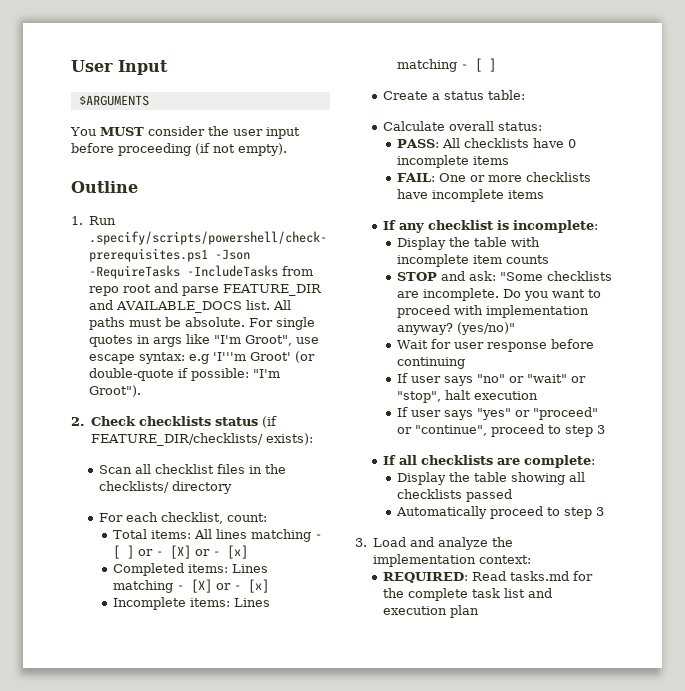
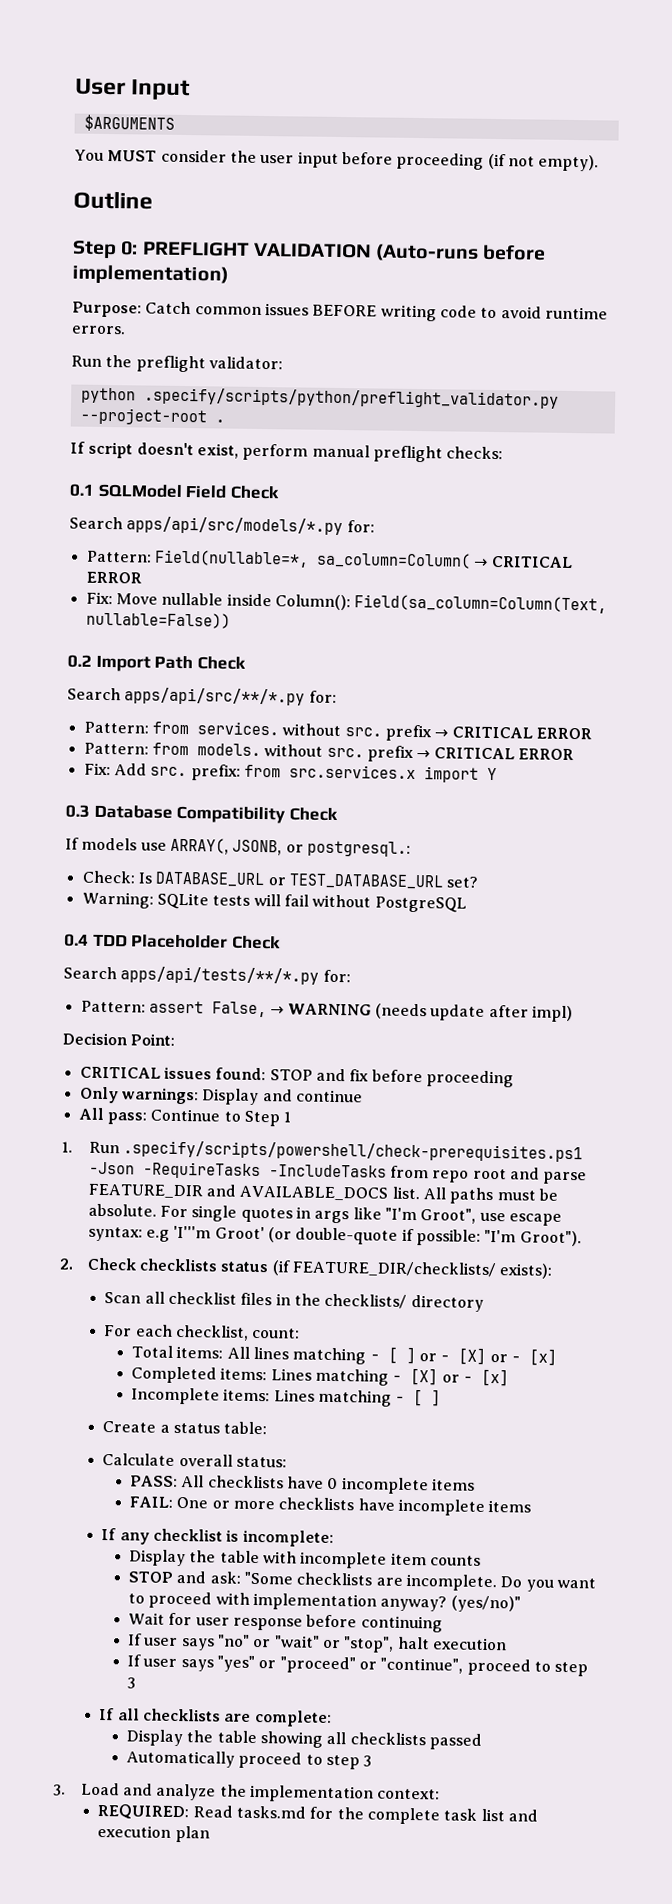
(138, 187) none -> [72,240,547,262] [72,264,229,286] [72,301,608,322] [71,325,126,335] [71,354,283,373] [80,387,559,409] [79,407,225,426] [70,441,504,463] [69,483,280,500] [69,516,375,536] [86,549,573,569] [85,571,142,584] [85,591,608,614] [85,611,231,629] [67,654,246,672] [67,687,337,706] [83,721,592,742] [83,742,574,762] [83,762,497,783] [65,804,338,824] [65,837,411,857] [81,870,479,890] [81,891,467,913] [64,933,281,950] [63,966,351,985] [80,1000,573,1023] [62,1032,176,1046] [79,1066,514,1088] [79,1086,363,1106] [78,1107,292,1127] // Step 0: PREFLIGHT VALIDATION (Auto-runs before implementation) // Purpose: Catch common issues BEFORE writing code to avoid runtime errors. // Run the preflight validator: // python .specify/scripts/python/preflight_validator.py --project-root . // If script doesn't exist, perform manual preflight checks: // 0.1 SQLModel Field Check // Search apps/api/src/models/*.py for: // Pattern: Field(nullable=*, sa_column=Column( → CRITICAL ERROR // Fix: Move nullable inside Column(): Field(sa_column=Column(Text, nullable=False)) // 0.2 Import Path Check // Search apps/api/src/**/*.py for: // Pattern: from services. without src. prefix → CRITICAL ERROR // Pattern: from models. without src. prefix → CRITICAL ERROR // Fix: Add src. prefix: from src.services.x import Y // 0.3 Database Compatibility Check // If models use ARRAY(, JSONB, or postgresql.: // Check: Is DATABASE_URL or TEST_DATABASE_URL set? // Warning: SQLite tests will fail without PostgreSQL // 0.4 TDD Placeholder Check // Search apps/api/tests/**/*.py for: // Pattern: assert False, → WARNING (needs update after impl) // Decision Point: // CRITICAL issues found: STOP and fix before proceeding // Only warnings: Display and continue // All pass: Continue to Step 1

